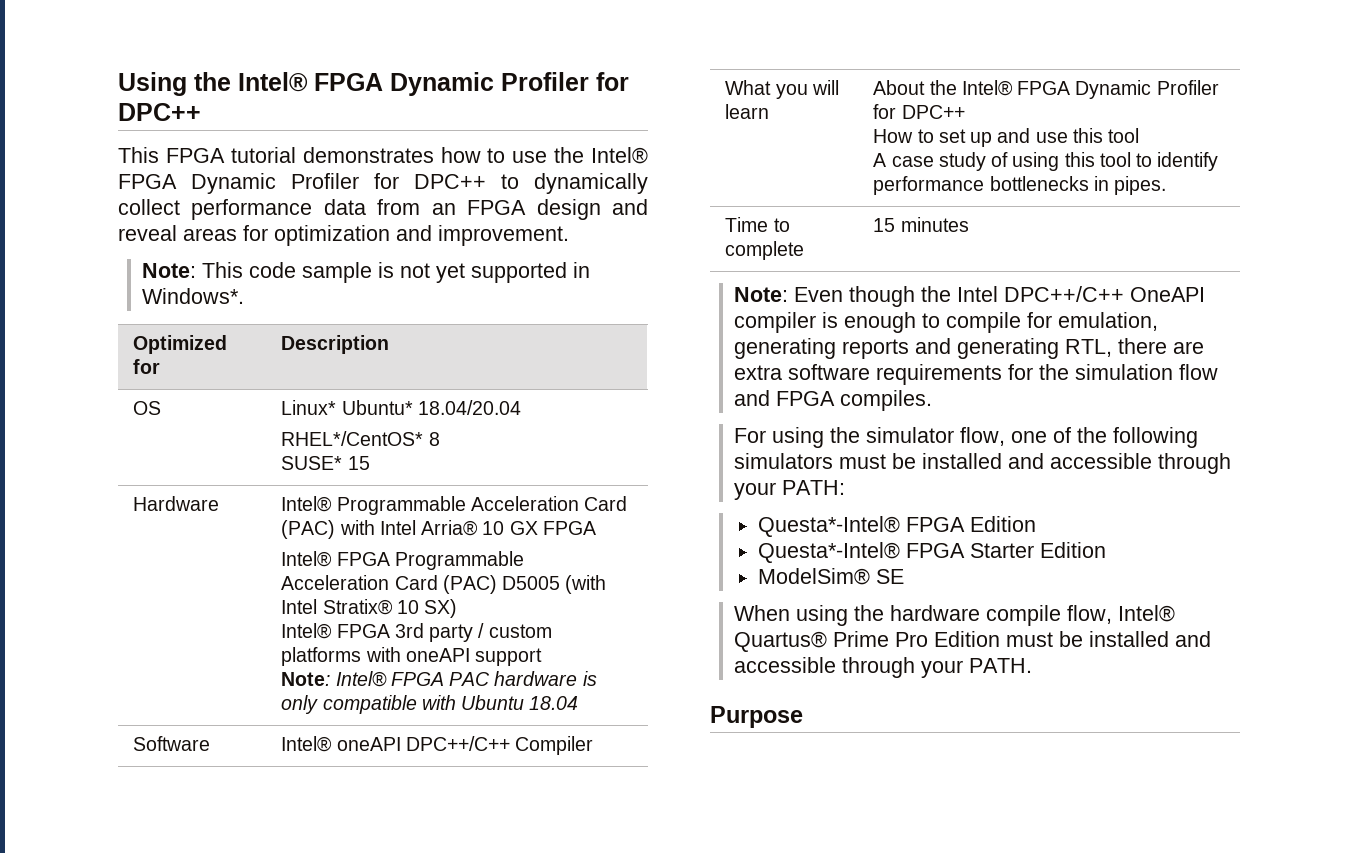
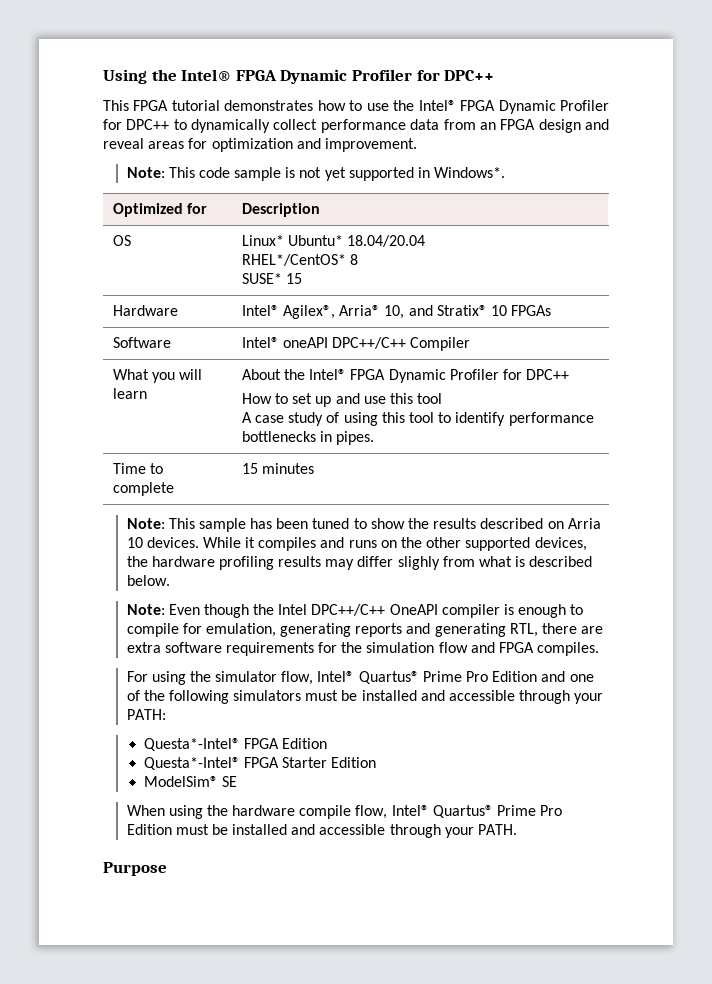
[336,496,628,515] [281,520,596,539] [281,551,524,570] [281,575,607,594] [281,599,458,618] [281,623,552,642] [281,647,543,666] [281,671,597,687] [281,695,579,714] Programmable Acceleration Card (PAC) with Intel Arria® 10 GX FPGA // Intel® FPGA Programmable Acceleration Card (PAC) D5005 (with Intel Stratix® 10 SX) // Intel® FPGA 3rd party / custom platforms with oneAPI support // Note: Intel® FPGA PAC hardware is only compatible with Ubuntu 18.04 -> [283,305,552,319] Agilex®, Arria® 10, and Stratix® 10 FPGAs
(969, 224) none -> [126,518,601,532] [126,537,587,551] [126,556,593,570] [126,575,170,586] // Note: This sample has been tuned to show the results described on Arria 10 devices. While it compiles and runs on the other supported devices, the hardware profiling results may differ slighly from what is described below.
(1006, 436) none -> [317,671,566,684] Intel® Quartus® Prime Pro Edition and

